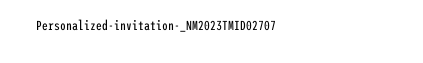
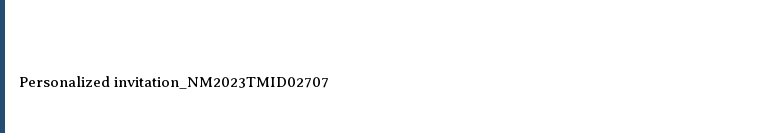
[36,19,276,32] Personalized-invitation-_NM2023TMID02707 -> [19,76,330,89] Personalized invitation_NM2023TMID02707

